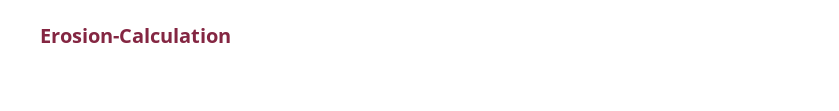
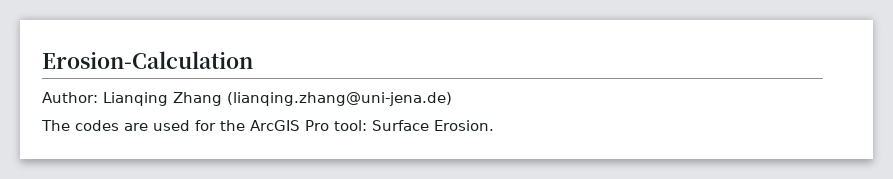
(231, 35) none -> [42,92,452,106] [41,120,494,131] // Author: Lianqing Zhang (lianqing.zhang@uni-jena.de) // The codes are used for the ArcGIS Pro tool: Surface Erosion.

